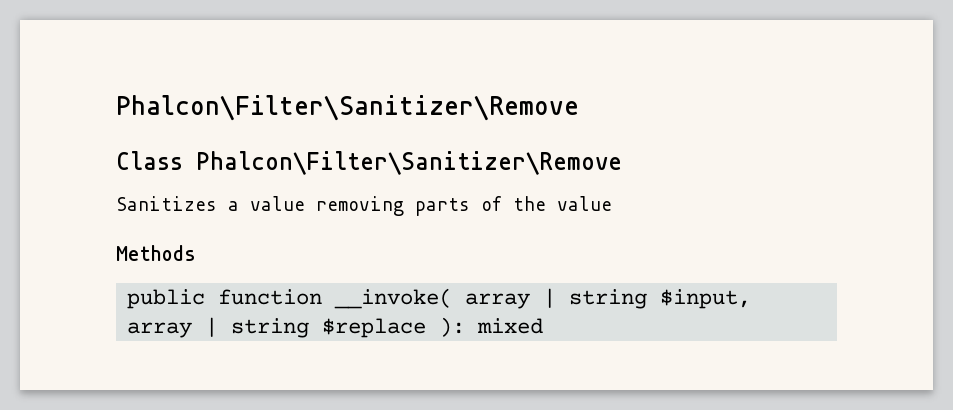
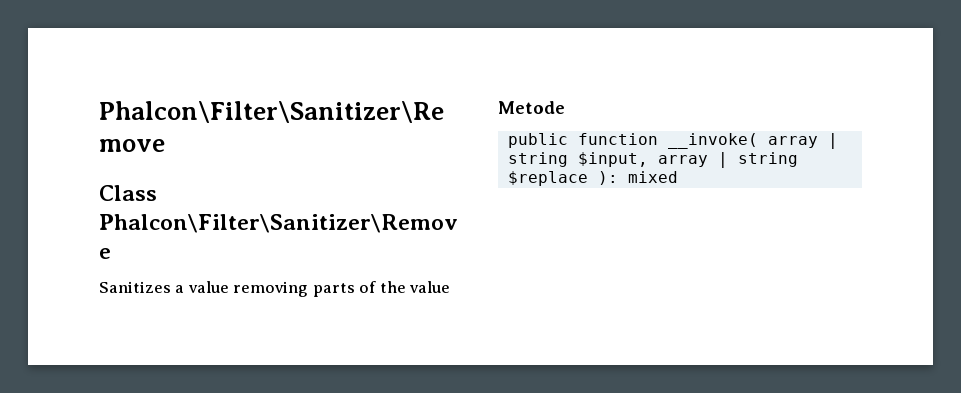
[116,245,196,261] Methods -> [498,101,565,114] Metode

